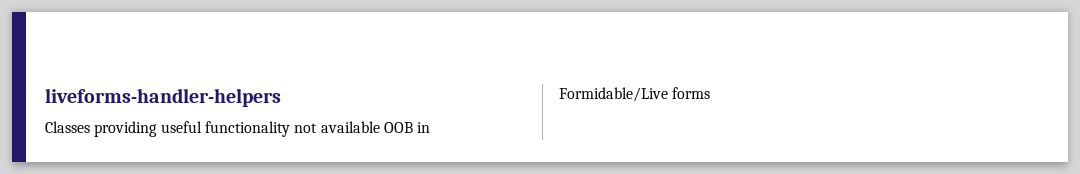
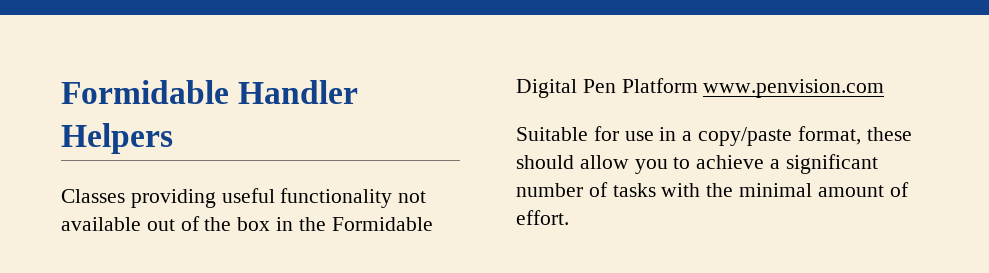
[45,88,281,107] liveforms-handler-helpers -> [61,80,359,104] [61,123,173,154] Formidable Handler Helpers
[383,122,431,133] [559,87,711,102] OOB in Formidable/Live forms -> [146,216,433,231] [516,78,885,98] [516,126,912,146] [516,154,878,174] [516,182,909,197] [516,210,569,225] out of the box in the Formidable Digital Pen Platform www.penvision.com // Suitable for use in a copy/paste format, these should allow you to achieve a significant number of tasks with the minimal amount of effort.

